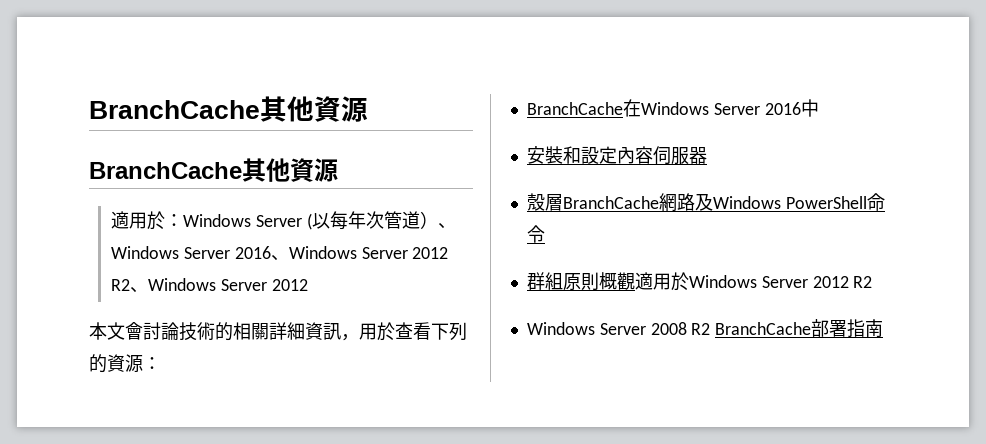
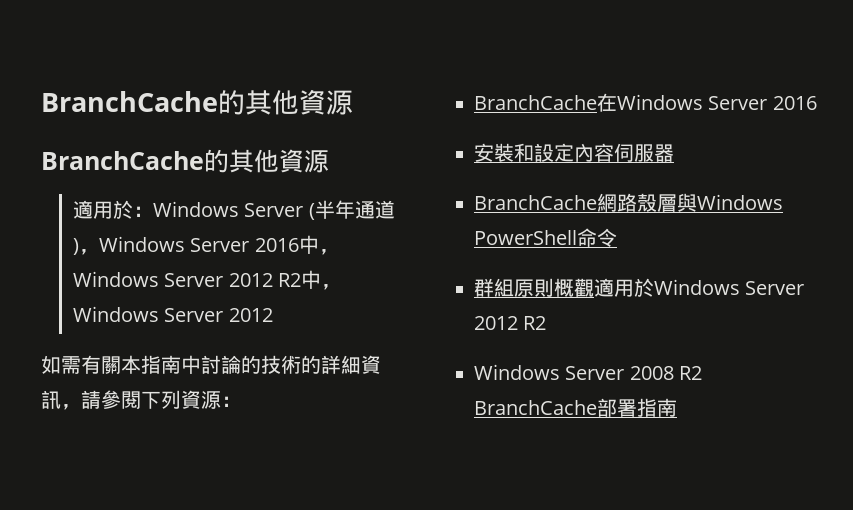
[89,100,260,119] BranchCache -> [41,90,245,115] BranchCache的
(242, 170) none -> [204,149,229,173] 的
[311,211,456,230] [111,246,449,261] [111,279,149,293] 以每年次管道）、Windows Server 2016、Windows Server 2012 R2、 -> [314,200,395,219] [72,235,339,255] [72,270,341,290] 半年通道)，Windows Server 2016中，Windows Server 2012 R2中，
[89,322,467,341] [89,354,107,373] 本文會討論技術的相關詳細資訊，用於查看下列的 -> [41,355,381,374] [41,390,181,410] 如需有關本指南中討論的技術的詳細資訊，請參閱下列
[800,99,819,117] 中 -> (817, 103) none
[526,193,563,211] 殼層 -> (674, 153) none
[694,193,713,211] 及 -> [637,193,697,212] 殼層與

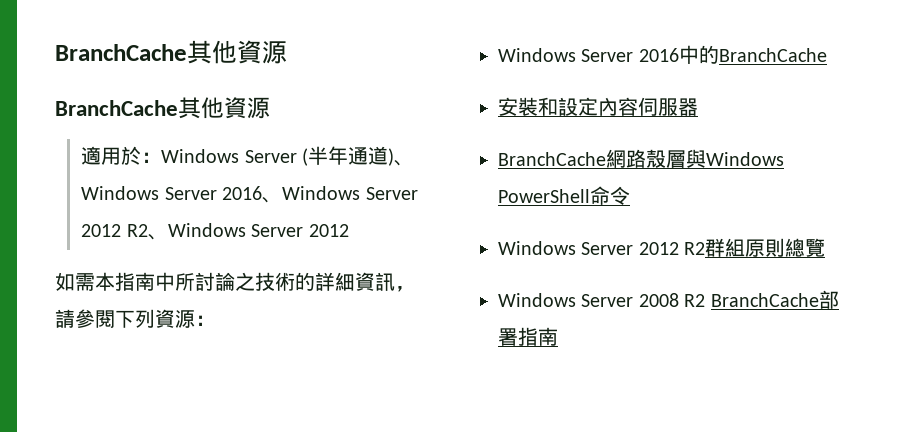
[41,90,245,115] BranchCache的 -> [55,44,187,61] BranchCache
[204,149,229,173] 的 -> (178, 108) none
[78,235,339,255] [72,270,341,290] ，Windows Server 2016中，Windows Server 2012 R2中， -> [394,160,415,166] [81,186,418,203] [81,224,168,240] 、Windows Server 2016、Windows Server 2012 R2、
[81,355,121,374] 有關 -> (95, 282) none
[201,355,261,374] 討論的 -> [175,272,255,291] 所討論之
[474,93,817,112] BranchCache在Windows Server 2016 -> [498,45,827,64] Windows Server 2016中的BranchCache
[474,278,805,297] [474,316,547,330] 群組原則概觀適用於Windows Server 2012 R2 -> [498,238,826,257] Windows Server 2012 R2群組原則總覽

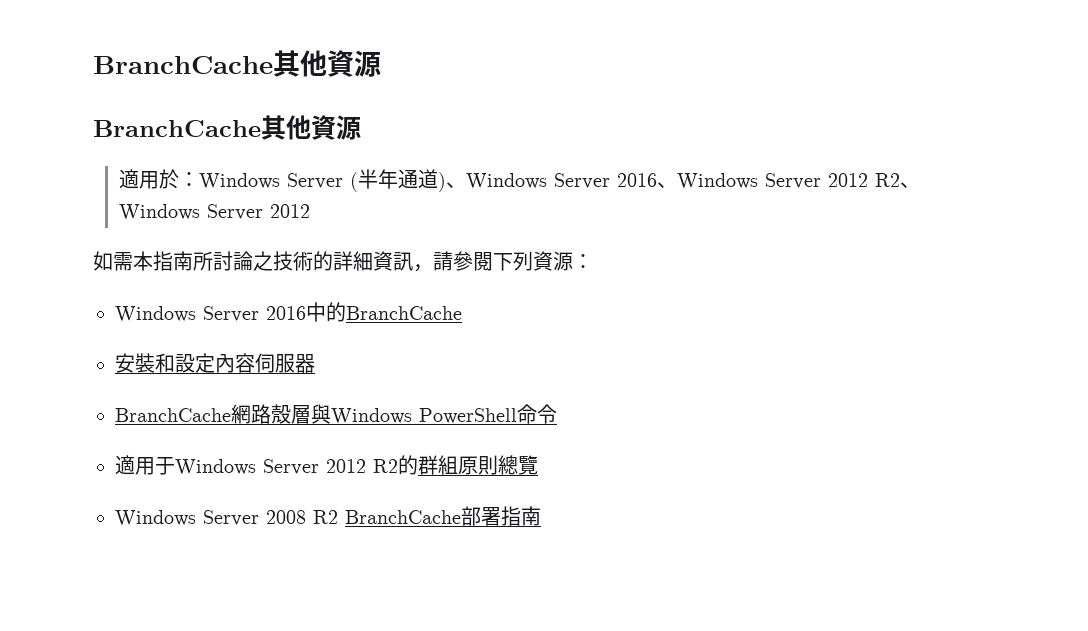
[155,272,175,291] 中 -> (193, 261) none
[498,241,706,255] Windows Server 2012 R2 -> [115,455,418,476] 適用于Windows Server 2012 R2的

